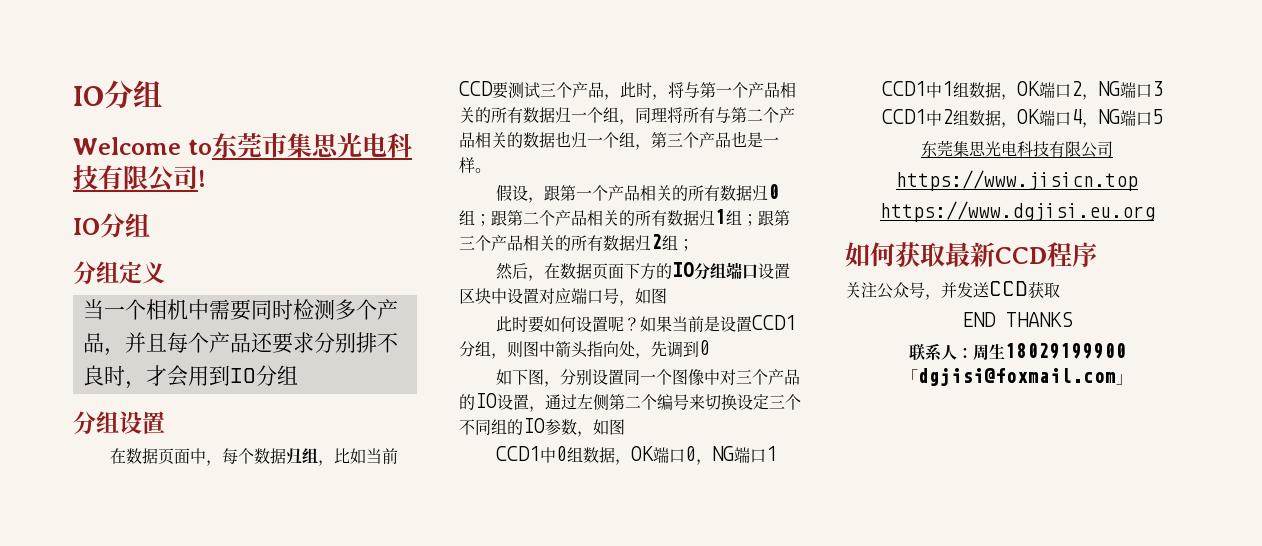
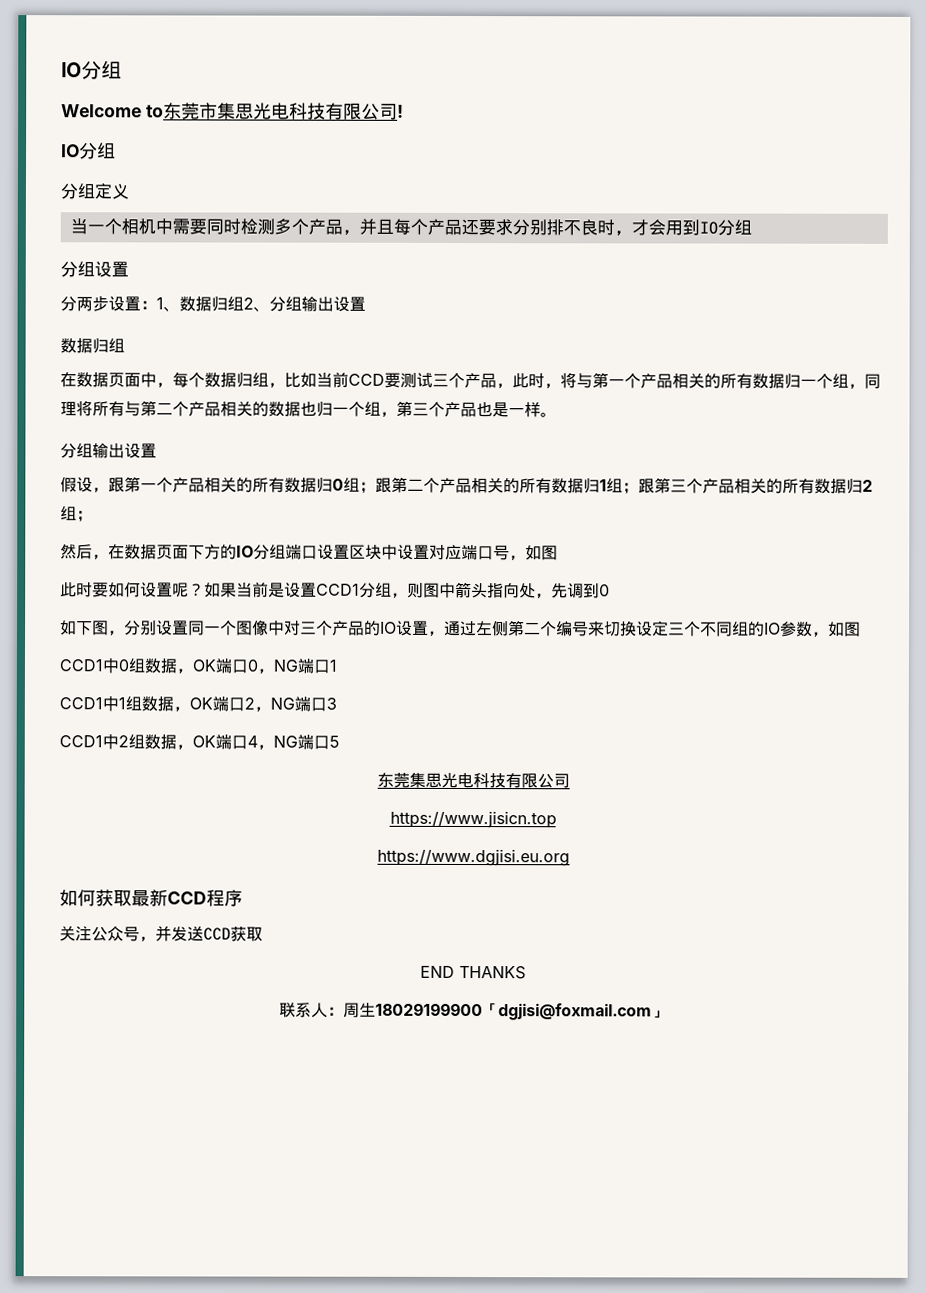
(165, 422) none -> [60,296,366,312] [60,338,125,354] // 分两步设置：1、数据归组2、分组输出设置 // 数据归组
(491, 170) none -> [60,443,157,459] // 分组输出设置

